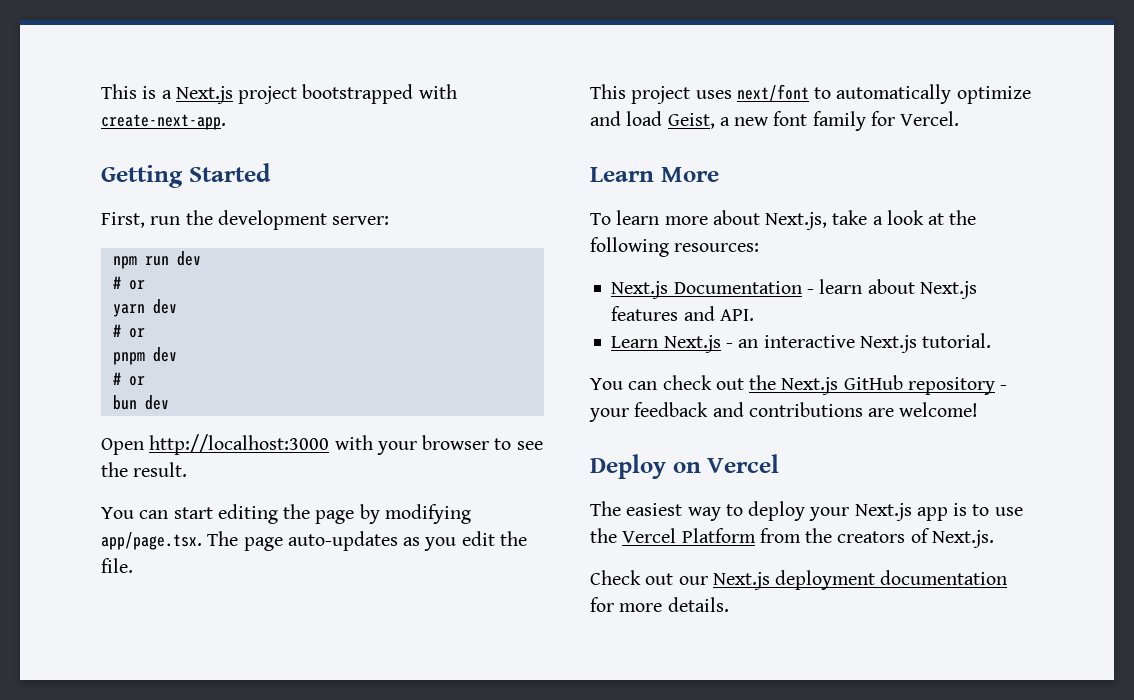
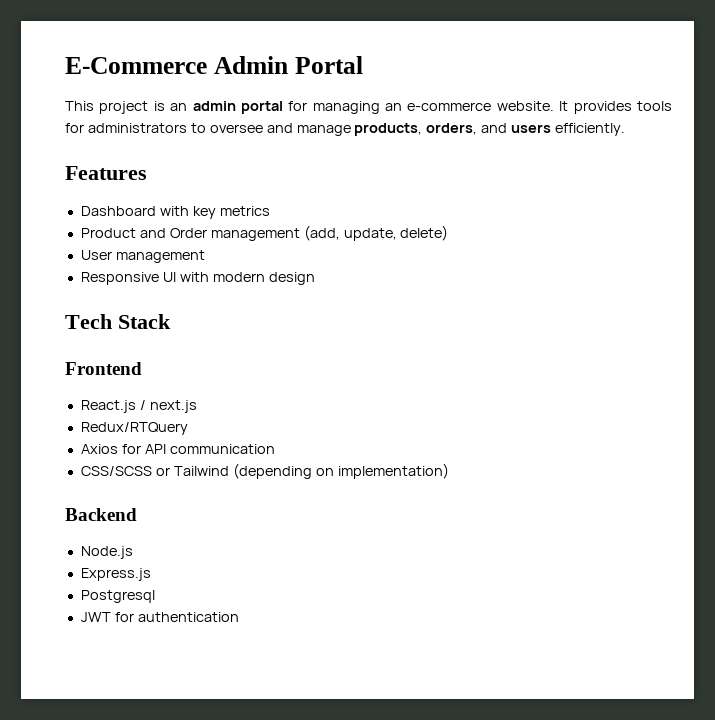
[101,84,457,104] [101,114,226,130] [101,163,271,188] [101,210,390,230] [112,251,201,269] [112,276,145,290] [112,299,177,317] [112,324,145,338] [112,347,177,365] [112,372,145,386] [112,395,169,410] [101,434,543,455] [101,462,188,477] [101,504,471,524] [101,531,527,551] [101,558,133,573] [590,84,1031,104] [590,111,960,131] [590,167,719,182] [590,210,977,230] [590,237,760,257] [611,279,977,299] [611,306,754,321] [611,333,992,353] [590,375,1008,395] [589,402,979,422] [590,454,780,479] [590,501,1023,521] [590,528,994,548] [590,570,1008,590] [590,597,729,612] This is a Next.js project bootstrapped with create-next-app. // Getting Started // First, run the development server: // npm run dev // # or // yarn dev // # or // pnpm dev // # or // bun dev // Open http://localhost:3000 with your browser to see the result. // You can start editing the page by modifying app/page.tsx. The page auto-updates as you edit the file. // This project uses next/font to automatically optimize and load Geist, a new font family for Vercel. // Learn More // To learn more about Next.js, take a look at the following resources: // Next.js Documentation - learn about Next.js features and API. // Learn Next.js - an interactive Next.js tutorial. // You can check out the Next.js GitHub repository - your feedback and contributions are welcome! // Deploy on Vercel // The easiest way to deploy your Next.js app is to use the Vercel Platform from the creators of Next.js. // Check out our Next.js deployment documentation for more details. -> [65,56,363,74] [65,101,672,114] [65,123,626,136] [65,166,147,180] [80,206,270,219] [80,225,449,241] [80,250,205,263] [80,272,315,285] [65,314,171,329] [65,362,142,375] [80,400,197,413] [80,422,188,435] [80,444,275,454] [80,463,449,479] [65,508,137,521] [80,546,133,559] [80,568,151,581] [80,590,155,603] [80,612,239,622] E-Commerce Admin Portal // This project is an admin portal for managing an e-commerce website. It provides tools for administrators to oversee and manage products, orders, and users efficiently. // Features // Dashboard with key metrics // Product and Order management (add, update, delete) // User management // Responsive UI with modern design // Tech Stack // Frontend // React.js / next.js // Redux/RTQuery // Axios for API communication // CSS/SCSS or Tailwind (depending on implementation) // Backend // Node.js // Express.js // Postgresql // JWT for authentication

